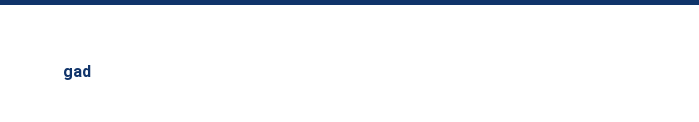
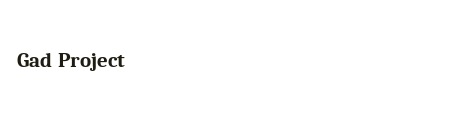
[63,65,91,80] gad -> [17,52,125,71] Gad Project

